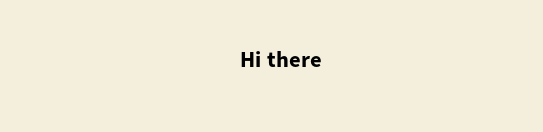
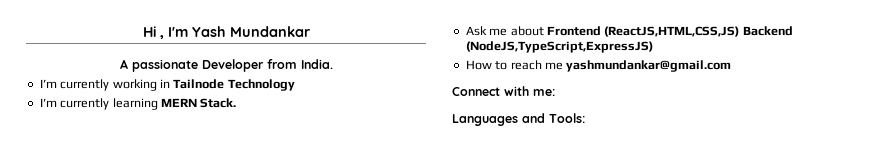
[267,51,323,67] there -> [159,26,310,39] [119,59,333,72] [39,79,295,91] [39,98,237,110] [465,26,793,37] [465,41,653,53] [465,60,732,72] [452,86,555,96] [452,113,585,126] , I'm Yash Mundankar // A passionate Developer from India. // I’m currently working in Tailnode Technology // I’m currently learning MERN Stack. // Ask me about Frontend (ReactJS,HTML,CSS,JS) Backend (NodeJS,TypeScript,ExpressJS) // How to reach me yashmundankar@gmail.com // Connect with me: // Languages and Tools:

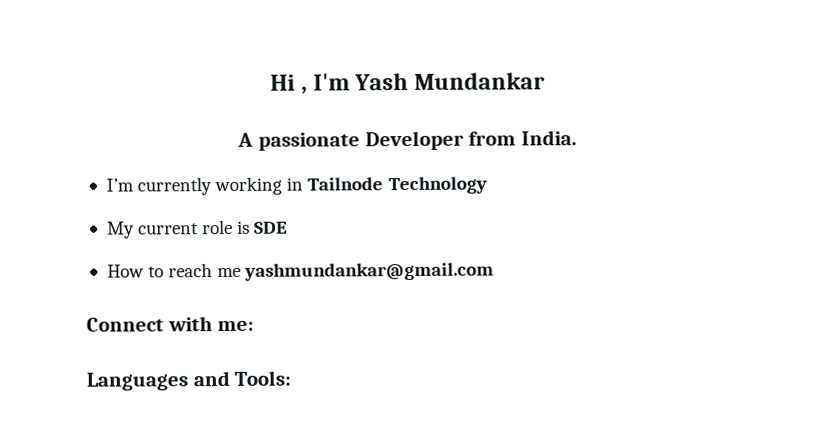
[39,98,237,110] [465,26,793,37] [465,41,653,53] I’m currently learning MERN Stack. // Ask me about Frontend (ReactJS,HTML,CSS,JS) Backend (NodeJS,TypeScript,ExpressJS) -> [106,219,289,239] My current role is SDE

